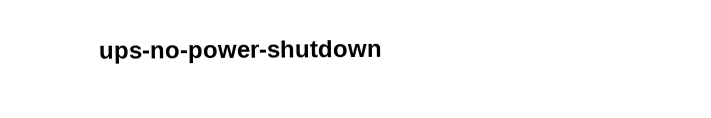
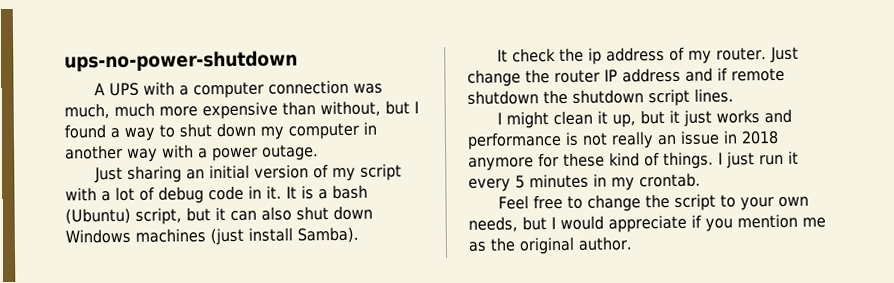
(383, 51) none -> [94,79,384,99] [64,100,419,120] [64,121,377,141] [65,144,319,162] [94,163,403,184] [65,184,368,204] [65,205,373,225] [65,226,359,246] [497,46,800,65] [467,67,785,87] [467,88,734,107] [497,108,793,129] [467,130,779,150] [468,150,799,171] [468,172,701,192] [498,193,810,212] [468,213,826,233] [468,236,632,255] // A UPS with a computer connection was much, much more expensive than without, but I found a way to shut down my computer in another way with a power outage. // Just sharing an initial version of my script with a lot of debug code in it. It is a bash (Ubuntu) script, but it can also shut down Windows machines (just install Samba). // It check the ip address of my router. Just change the router IP address and if remote shutdown the shutdown script lines. // I might clean it up, but it just works and performance is not really an issue in 2018 anymore for these kind of things. I just run it every 5 minutes in my crontab. // Feel free to change the script to your own needs, but I would appreciate if you mention me as the original author.

